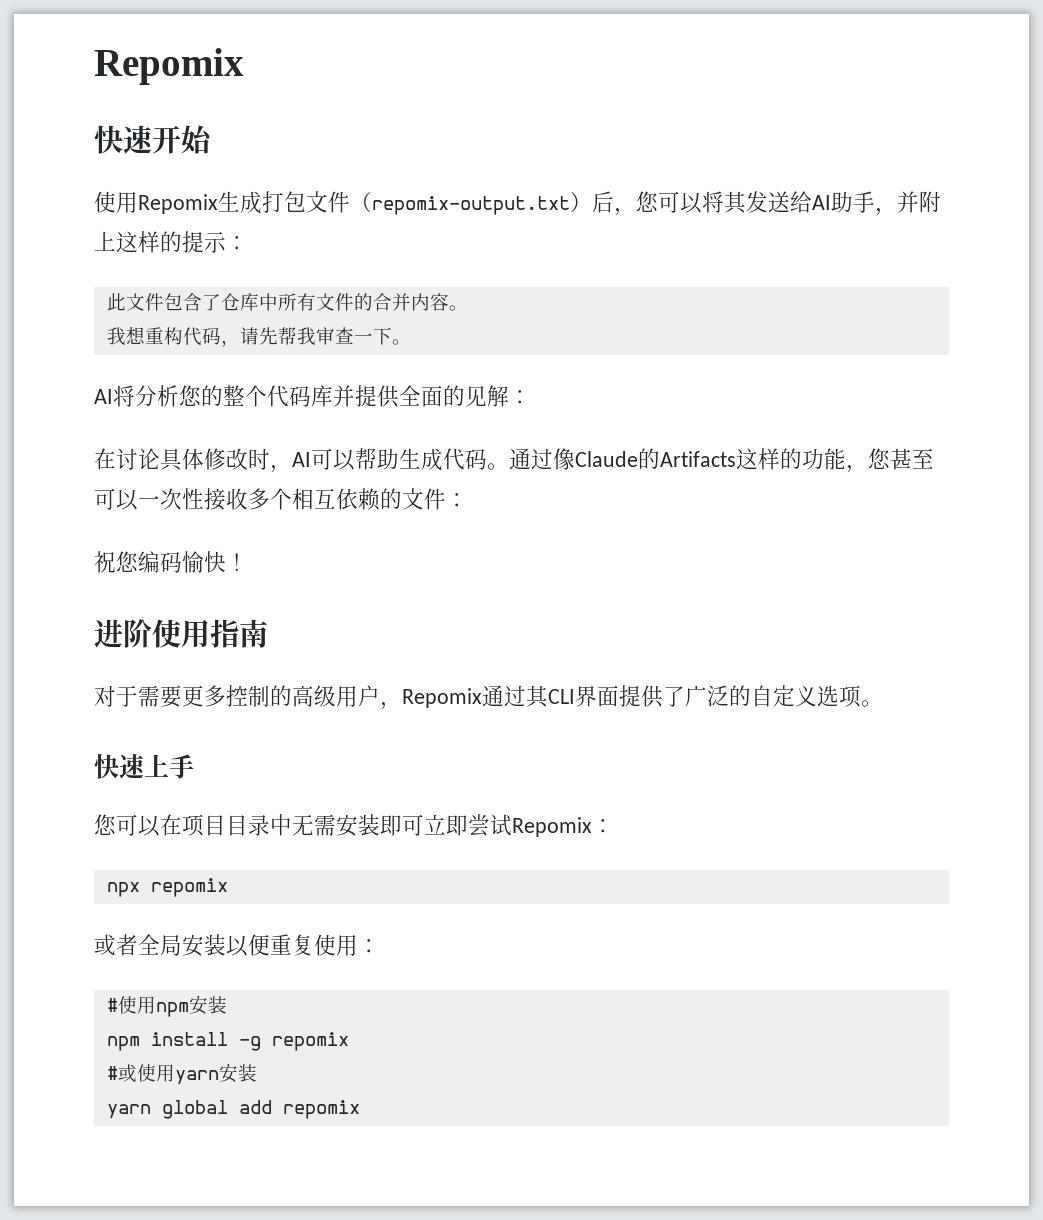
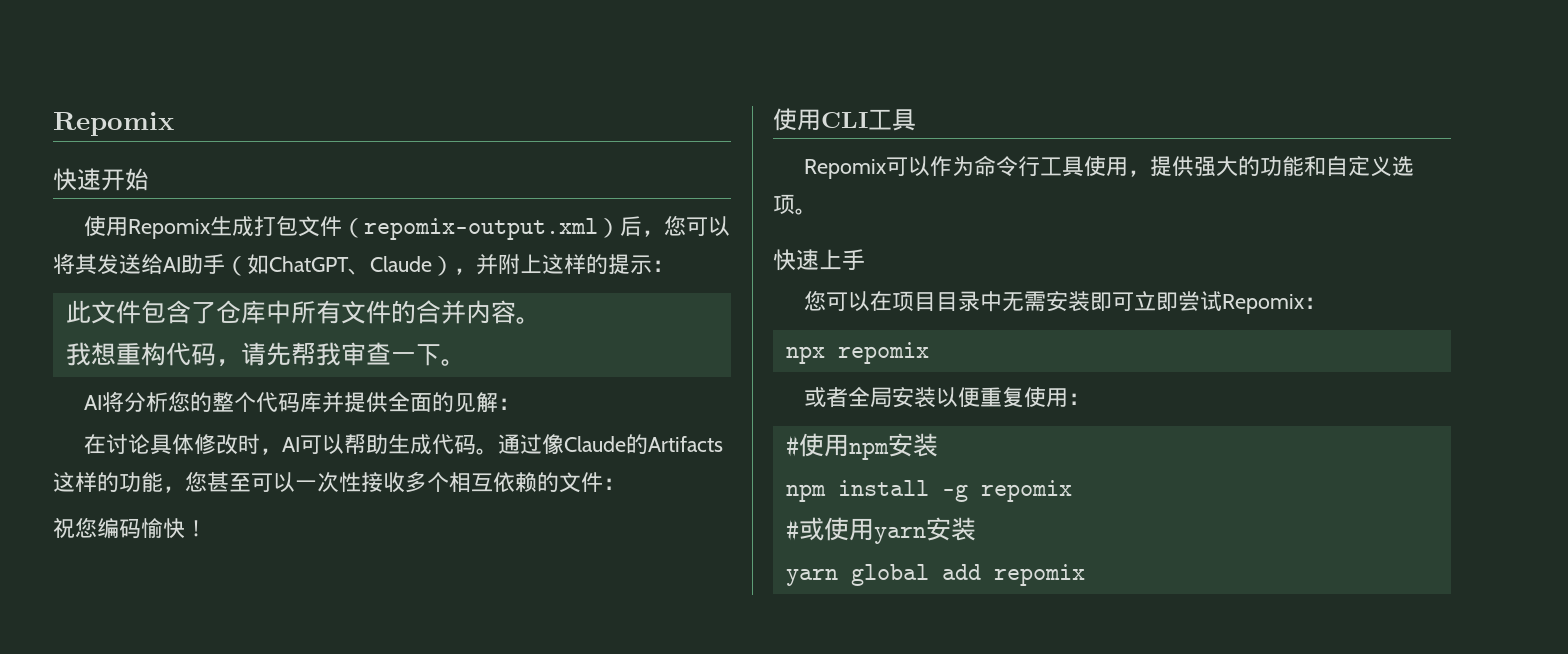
[372,196,570,215] repomix-output.txt -> [363,218,598,240] repomix-output.xml
(875, 202) none -> [225,254,454,276] （如ChatGPT、Claude）
[94,619,268,648] [94,685,751,710] 进阶使用指南 // 对于需要更多控制的高级用户，Repomix通过其CLI界面提供了广泛的 -> [773,108,916,131] [803,155,1326,179] 使用CLI工具 // Repomix可以作为命令行工具使用，提供强大的功能和

